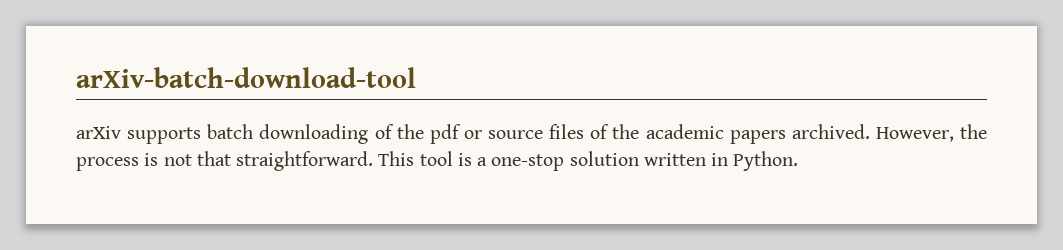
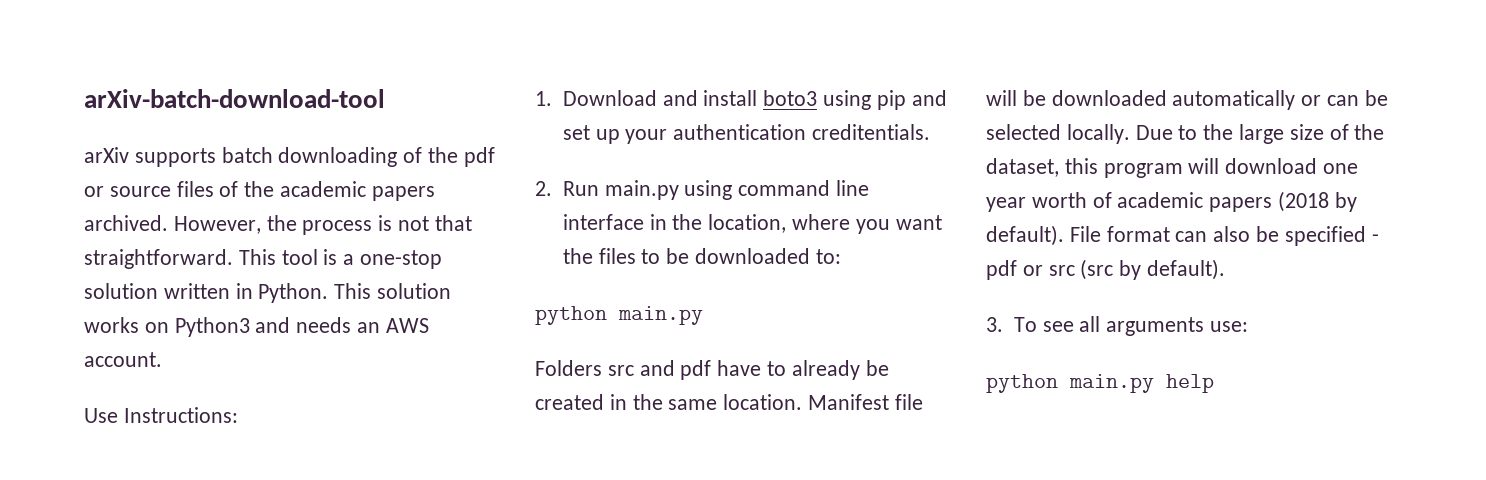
(799, 161) none -> [334,283,452,299] [84,317,429,337] [84,352,162,367] [84,407,238,423] [535,90,947,110] [562,124,930,144] [535,180,869,200] [562,214,942,234] [562,248,841,264] [535,306,703,325] [535,360,889,380] [535,394,923,410] [986,90,1388,110] [986,124,1385,144] [986,158,1359,178] [986,191,1357,212] [986,225,1379,246] [986,259,1226,280] [986,316,1248,336] [986,374,1214,393] This solution works on Python3 and needs an AWS account. // Use Instructions: // 1. Download and install boto3 using pip and set up your authentication creditentials. // 2. Run main.py using command line interface in the location, where you want the files to be downloaded to: // python main.py // Folders src and pdf have to already be created in the same location. Manifest file will be downloaded automatically or can be selected locally. Due to the large size of the dataset, this program will download one year worth of academic papers (2018 by default). File format can also be specified - pdf or src (src by default). // 3. To see all arguments use: // python main.py help

